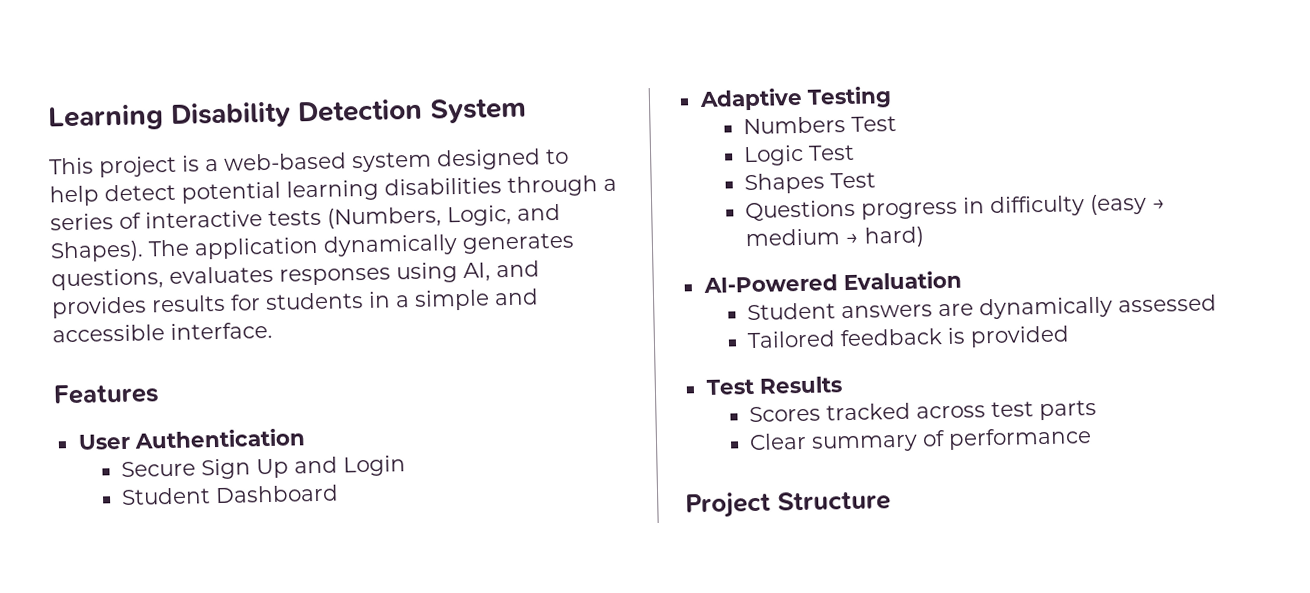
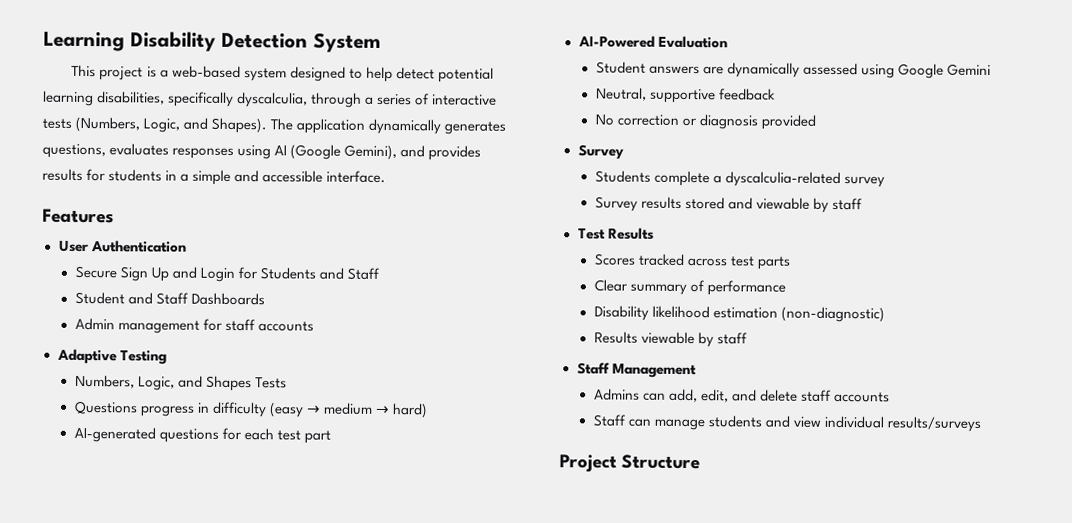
[384,177,502,196] disabilities -> [97,91,309,108] disabilities, specifically dyscalculia,
[463,262,491,282] AI, -> [274,144,398,161] AI (Google Gemini),
[121,484,340,506] [698,86,892,112] [743,115,898,135] [743,144,856,167] [744,172,877,195] // Student Dashboard // Adaptive Testing // Numbers Test // Logic Test // Shapes Test -> [238,267,381,280] [74,291,266,306] [74,317,315,334] [56,348,167,365] [74,374,288,392] for Students and Staff // Student and Staff Dashboards // Admin management for staff accounts // Adaptive Testing // Numbers, Logic, and Shapes Tests
(926, 237) none -> [73,426,332,444] // AI-generated questions for each test part
[747,325,1071,349] // Tailored feedback is provided -> [861,63,992,79] [595,87,776,104] [594,114,817,130] [577,144,624,160] [594,170,886,188] [594,196,864,213] using Google Gemini // Neutral, supportive feedback // No correction or diagnosis provided // Survey // Students complete a dyscalculia-related survey // Survey results stored and viewable by staff
(1093, 438) none -> [593,305,886,323] [593,331,749,348] [576,362,697,379] [593,388,891,403] [592,414,982,432] // Disability likelihood estimation (non-diagnostic) // Results viewable by staff // Staff Management // Admins can add, edit, and delete staff accounts // Staff can manage students and view individual results/surveys

